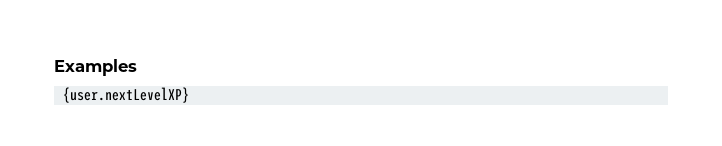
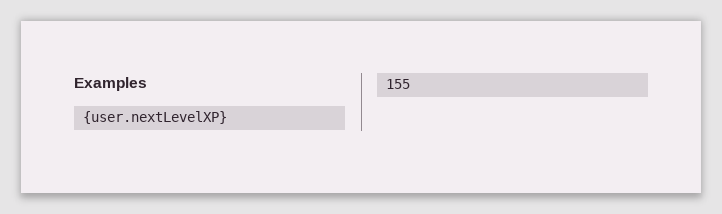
(190, 95) none -> [385,79,410,89] // 155

